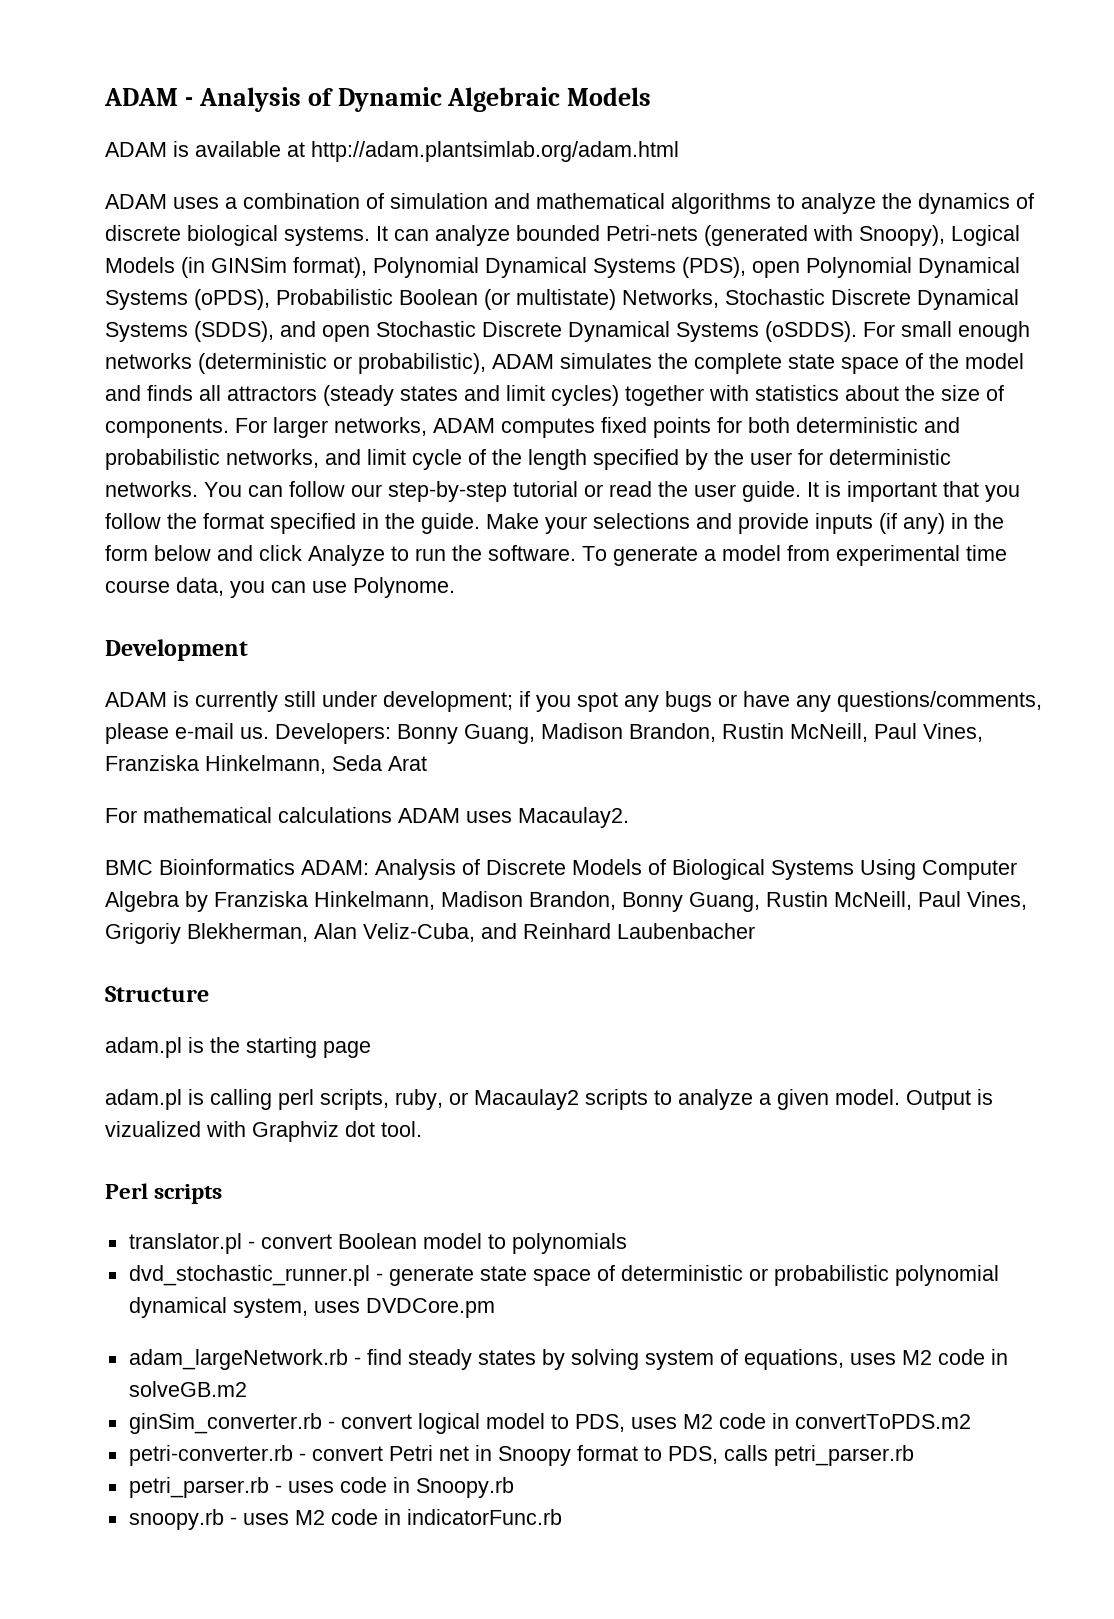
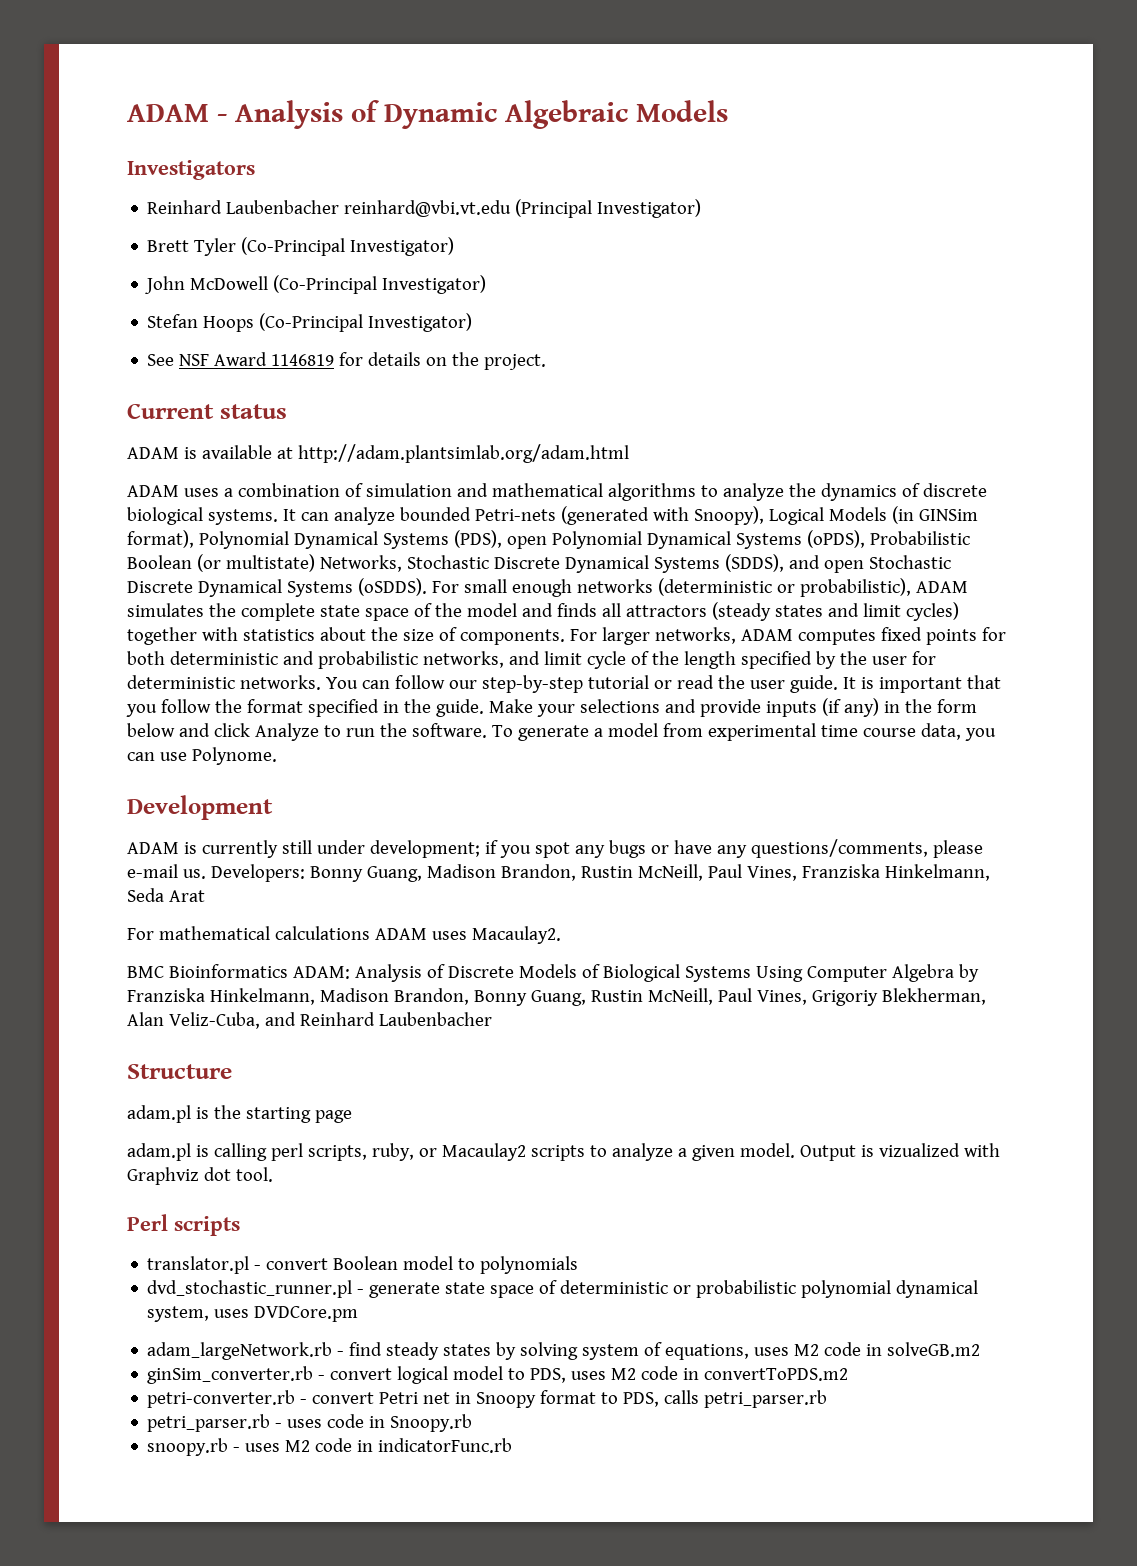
(652, 96) none -> [127,160,255,180] [147,199,702,218] [147,237,455,256] [145,275,487,294] [147,313,473,332] [147,352,547,370] [127,403,287,419] // Investigators // Reinhard Laubenbacher reinhard@vbi.vt.edu (Principal Investigator) // Brett Tyler (Co-Principal Investigator) // John McDowell (Co-Principal Investigator) // Stefan Hoops (Co-Principal Investigator) // See NSF Award 1146819 for details on the project. // Current status

